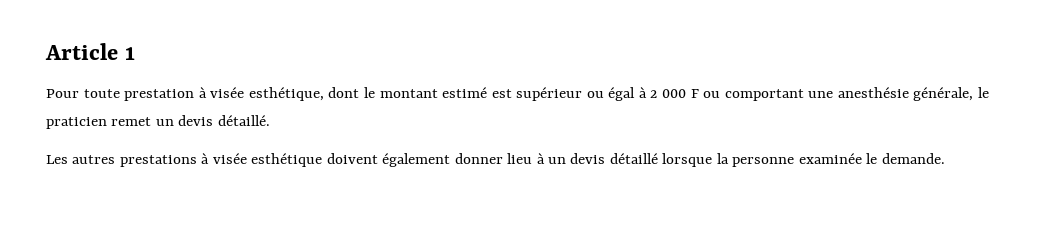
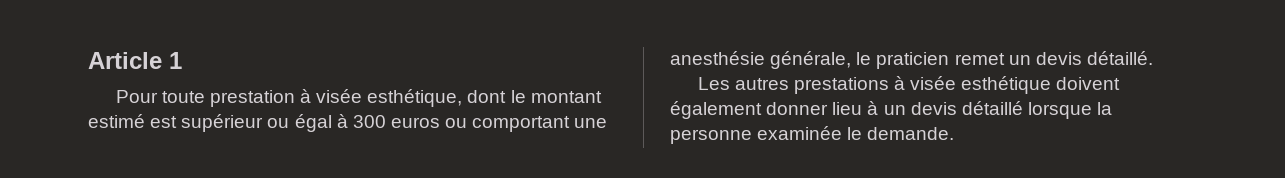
[650,89,699,98] 2 000 F -> [352,115,440,128] 300 euros

